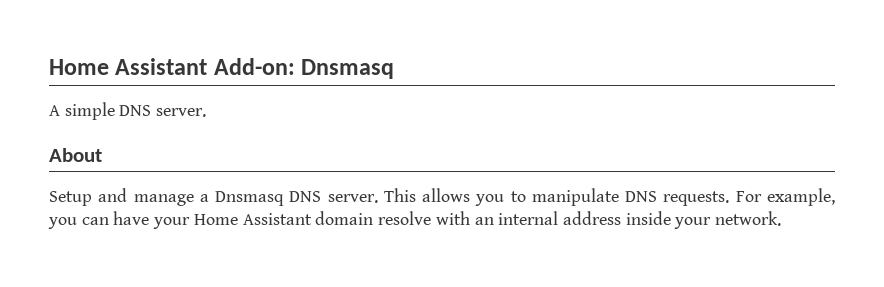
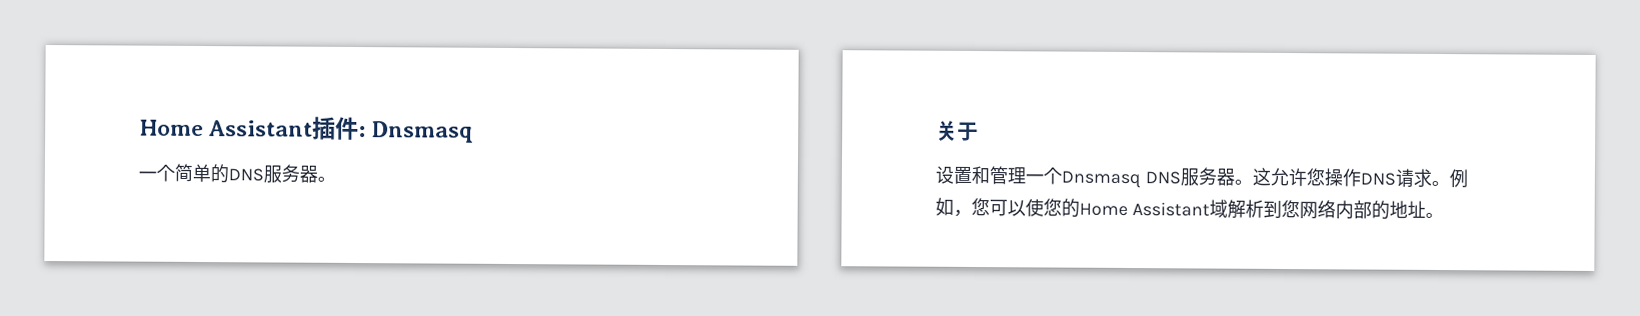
[49,58,295,75] Home Assistant Add-on: -> [139,116,367,141] Home Assistant插件:
[49,102,207,120] [49,148,102,162] [49,188,835,206] [48,211,782,229] A simple DNS server. // About // Setup and manage a Dnsmasq DNS server. This allows you to manipulate DNS requests. For example, you can have your Home Assistant domain resolve with an internal address inside your network. -> [138,163,336,184] [936,120,979,142] [935,165,1468,189] [935,197,1444,220] 一个简单的DNS服务器。 // 关于 // 设置和管理一个Dnsmasq DNS服务器。这允许您操作DNS请求。例如，您可以使您的Home Assistant域解析到您网络内部的地址。

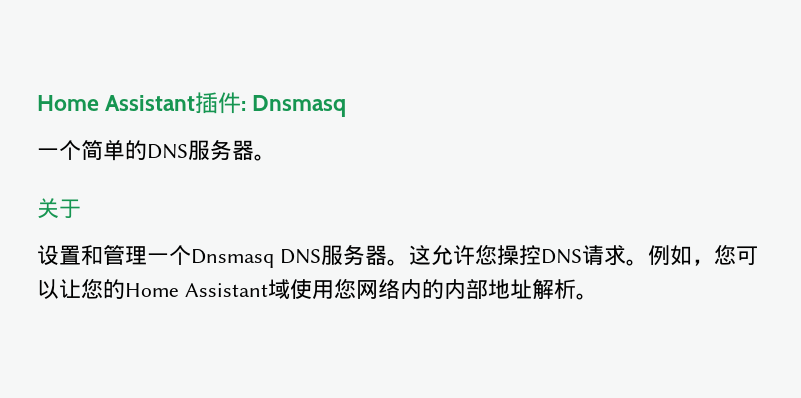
[1341,168,1361,187] 作 -> [518,245,541,265] 控
[1025,198,1044,217] 使 -> [59,279,81,298] 让
[1226,199,1282,219] 解析到 -> [289,279,334,299] 使用
[1352,200,1426,220] 部的地址 -> [421,279,576,300] 的内部地址解析

